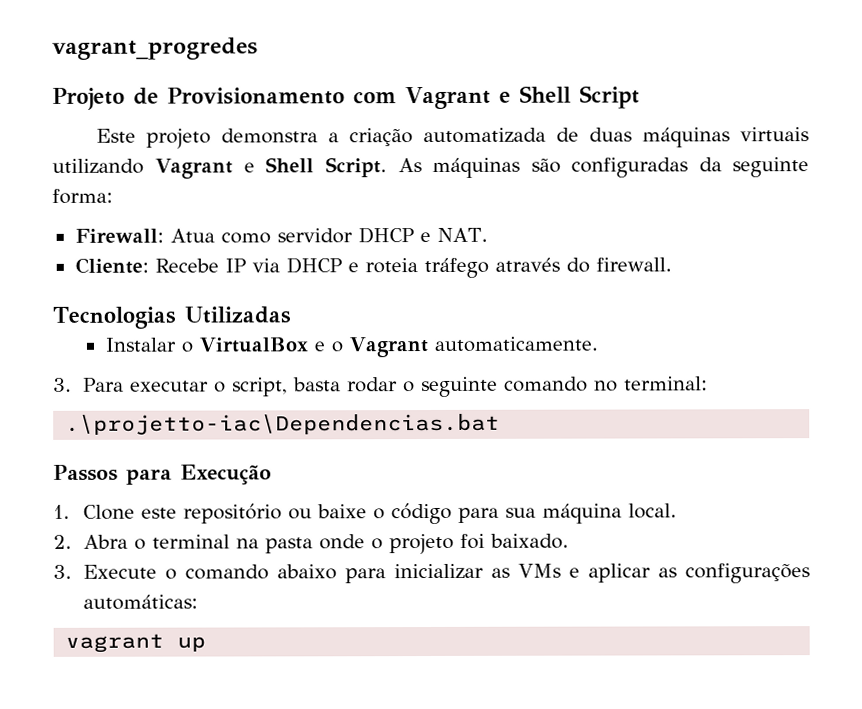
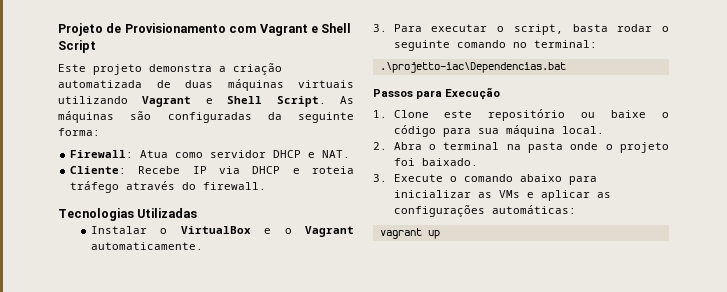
[52,37,258,60] vagrant_progredes // -> (58, 29) none

